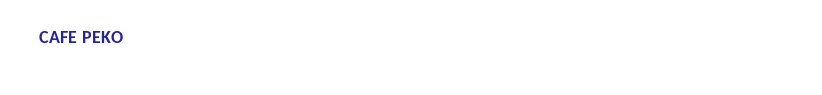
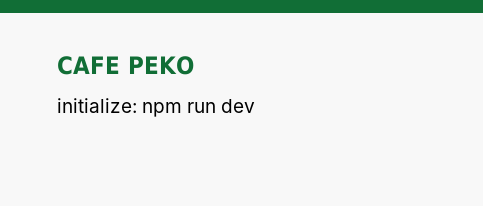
(123, 37) none -> [57,98,256,117] // initialize: npm run dev

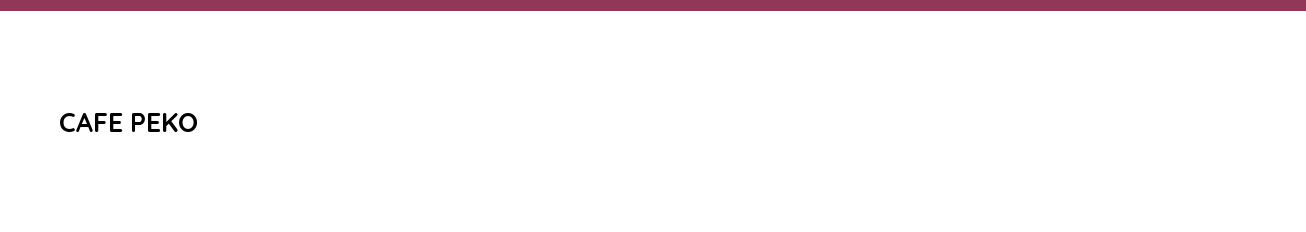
[57,98,256,117] // initialize: npm run dev -> (199, 122) none

